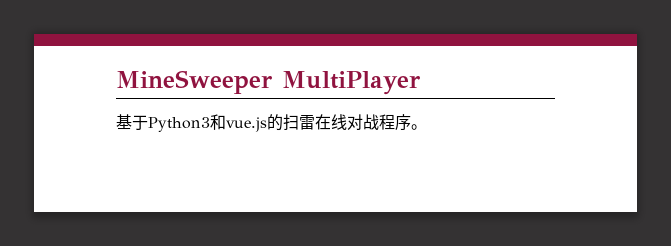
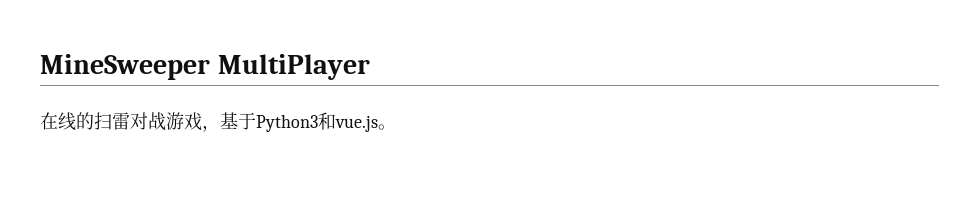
[116,114,411,132] 基于Python3和vue.js的扫雷在线对战程序 -> [40,112,378,132] 在线的扫雷对战游戏，基于Python3和vue.js

